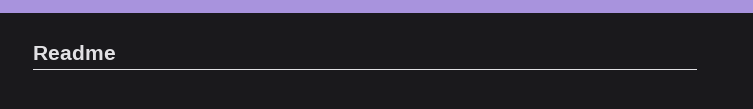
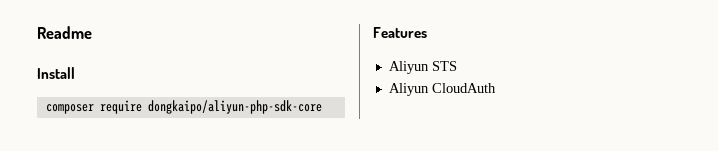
(116, 52) none -> [37,67,75,79] [45,100,322,114] [373,27,427,38] [388,61,457,74] [388,83,496,96] // Install // composer require dongkaipo/aliyun-php-sdk-core // Features // Aliyun STS // Aliyun CloudAuth

